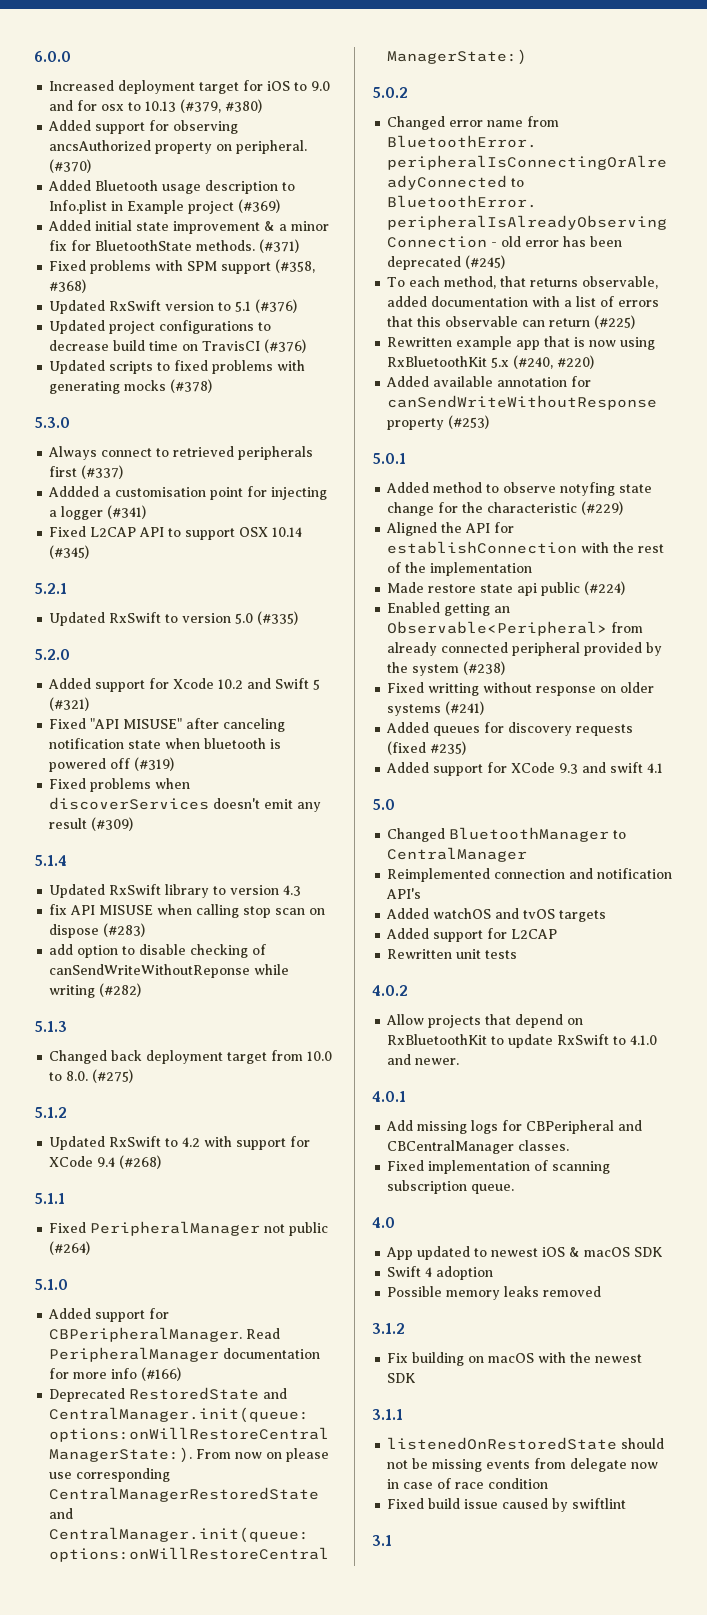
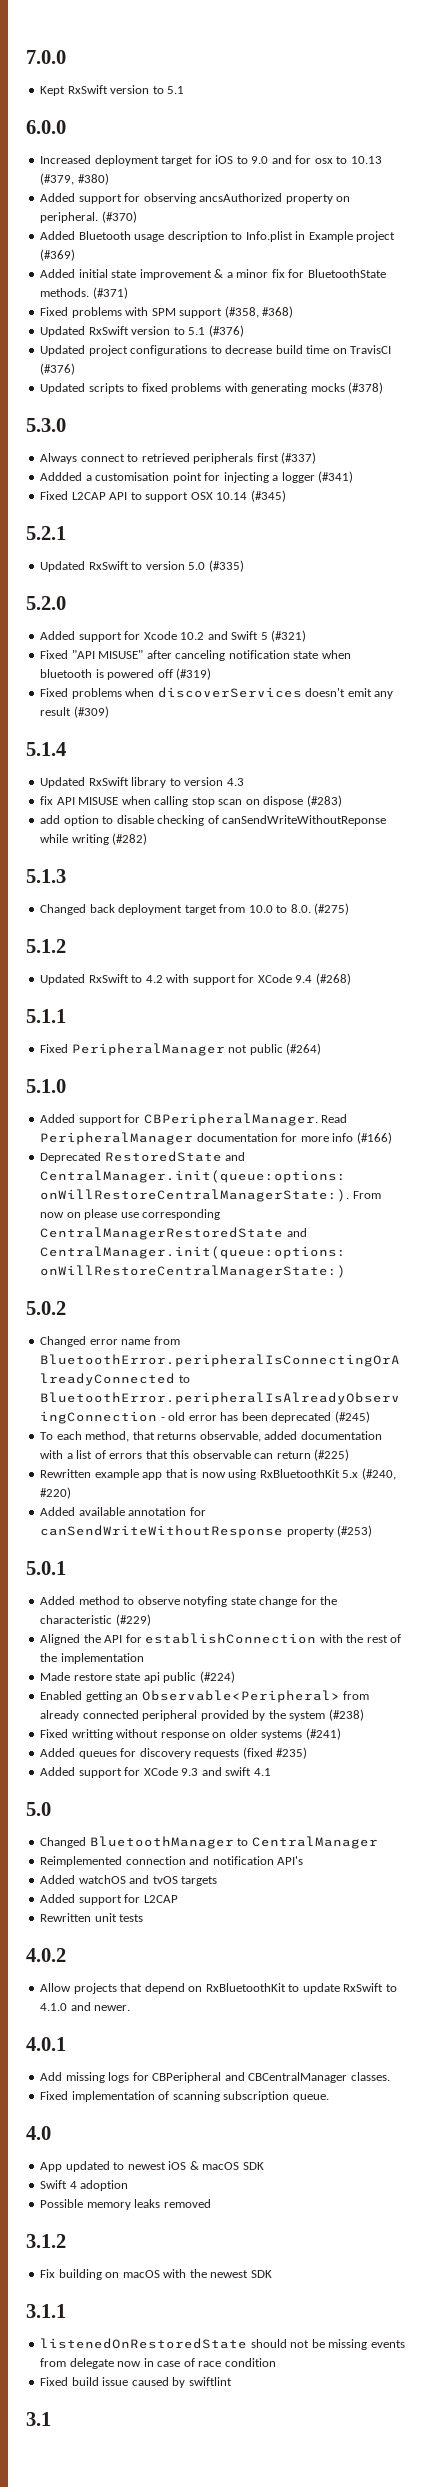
(34, 56) none -> [26,50,66,64] [40,85,185,96] 7.0.0 // Kept RxSwift version to 5.1 //

